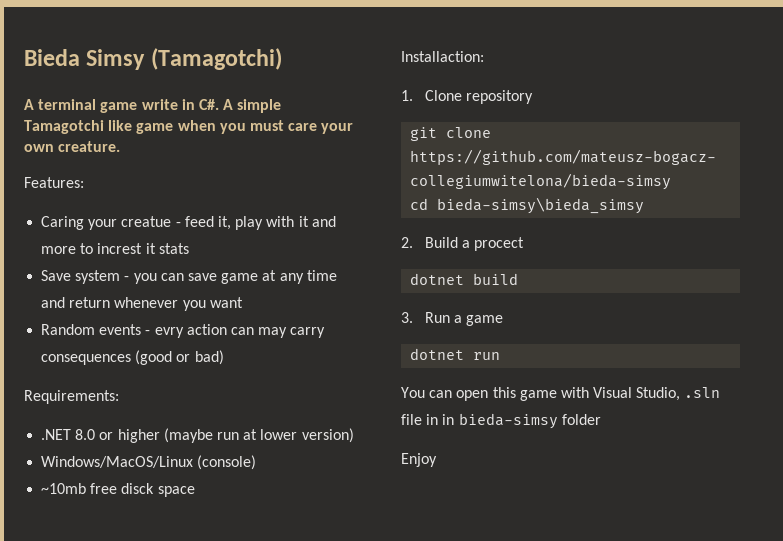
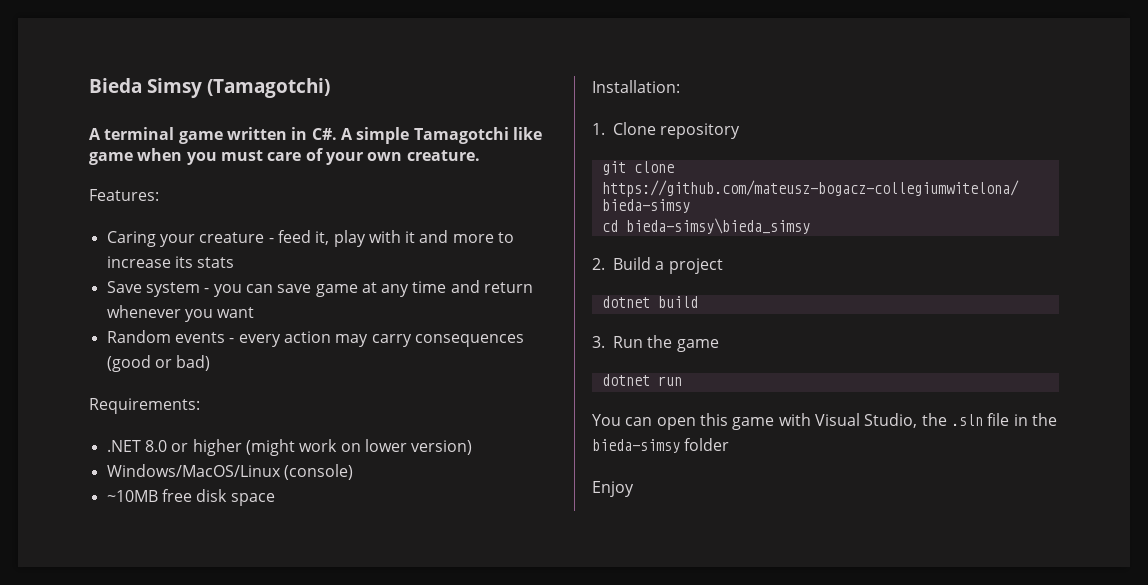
[141,99,178,110] write -> [226,127,287,140] written
(318, 127) none -> [305,148,323,161] of
[121,216,172,227] creatue -> [199,232,265,243] creature
[97,243,156,254] increst it -> [106,256,193,268] increase its
[154,324,254,338] evry action can -> [238,331,331,347] every action
[163,428,258,443] (maybe run at -> [245,439,361,456] (might work on
[41,483,155,494] ~10mb free disck -> [106,489,228,502] ~10MB free disk
[401,51,484,62] Installaction: -> [592,80,680,93] Installation:
[473,237,524,251] procect -> [668,258,723,274] project
[453,315,462,323] a -> [647,335,673,348] the
(681, 394) none -> [921,413,947,426] the
[442,414,455,425] in -> [1031,413,1057,426] the

